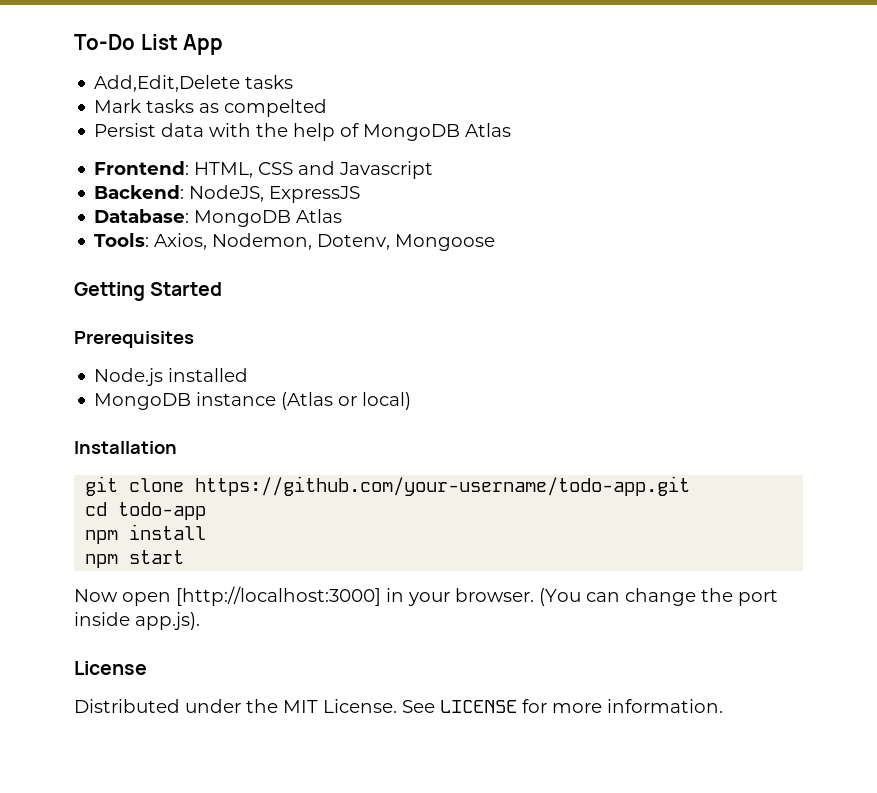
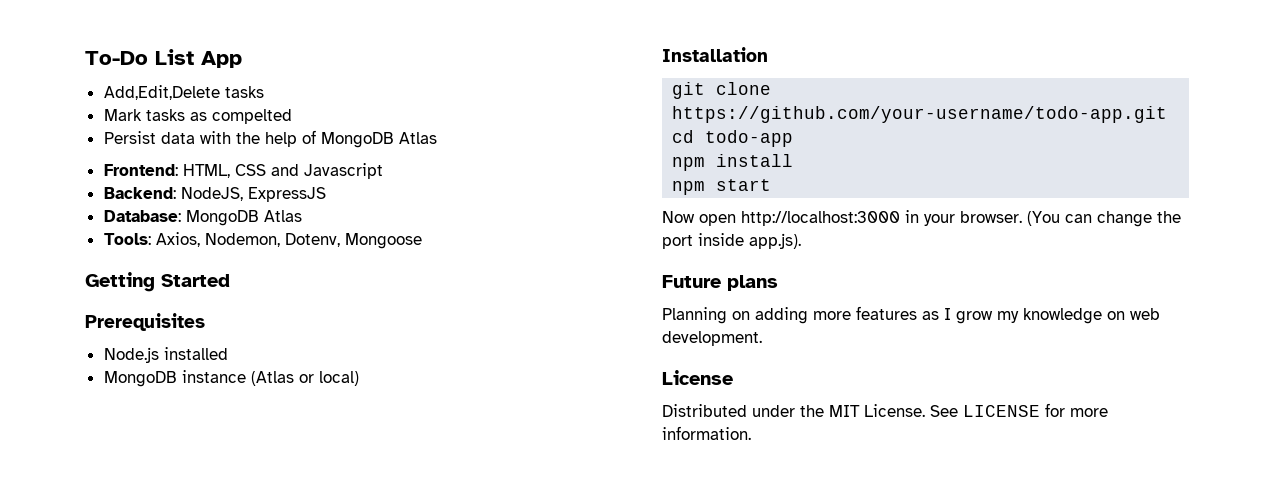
[176,586,381,606] [http://localhost:3000] -> [741,211,900,226] http://localhost:3000
(200, 621) none -> [662,275,778,291] [662,306,1160,324] [662,331,762,346] // Future plans // Planning on adding more features as I grow my knowledge on web development.

